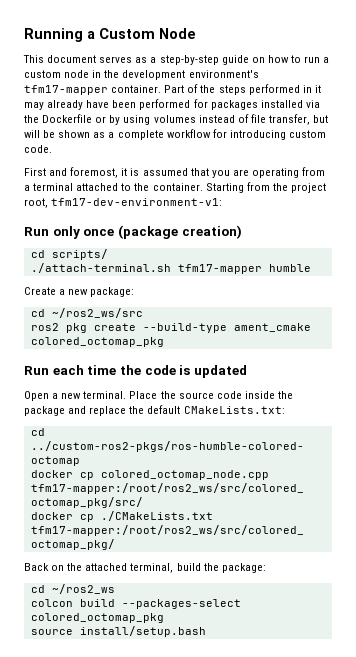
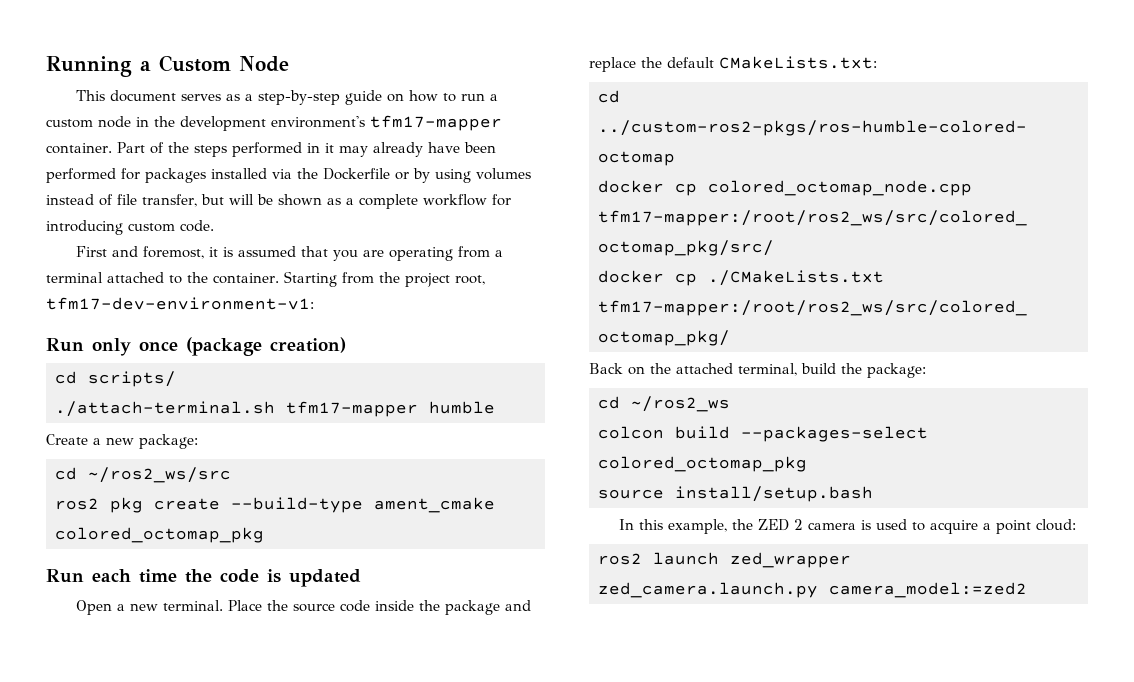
(206, 631) none -> [619,519,1077,534] [598,552,851,568] [598,582,1027,598] // In this example, the ZED 2 camera is used to acquire a point cloud: // ros2 launch zed_wrapper zed_camera.launch.py camera_model:=zed2

